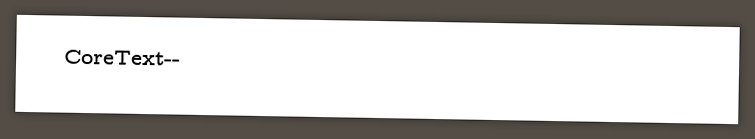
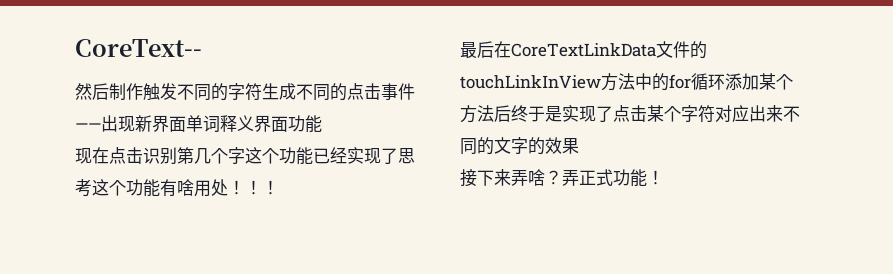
(181, 57) none -> [75,83,415,101] [75,115,322,133] [75,147,415,165] [75,179,279,197] [460,41,707,59] [460,73,793,91] [460,105,800,123] [460,137,579,155] [460,169,664,187] // 然后制作触发不同的字符生成不同的点击事件——出现新界面单词释义界面功能 // 现在点击识别第几个字这个功能已经实现了思考这个功能有啥用处！！！ // 最后在CoreTextLinkData文件的touchLinkInView方法中的for循环添加某个方法后终于是实现了点击某个字符对应出来不同的文字的效果 // 接下来弄啥？弄正式功能！

